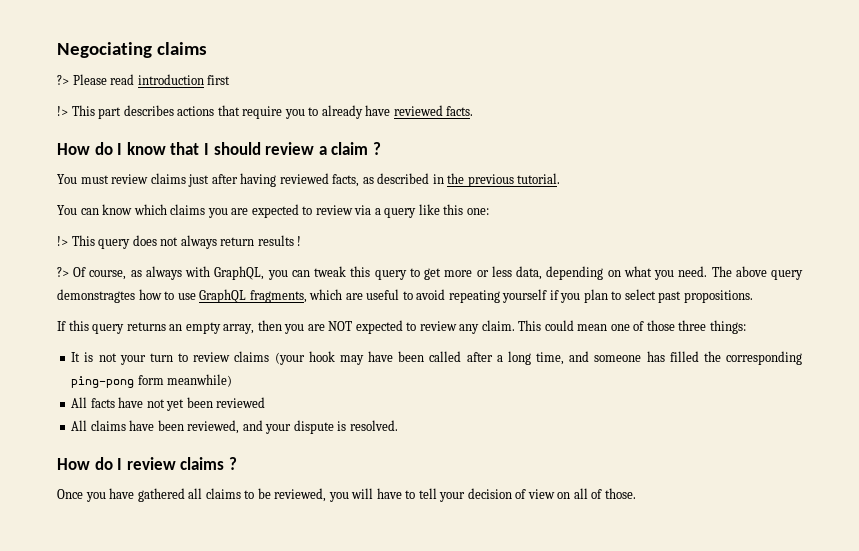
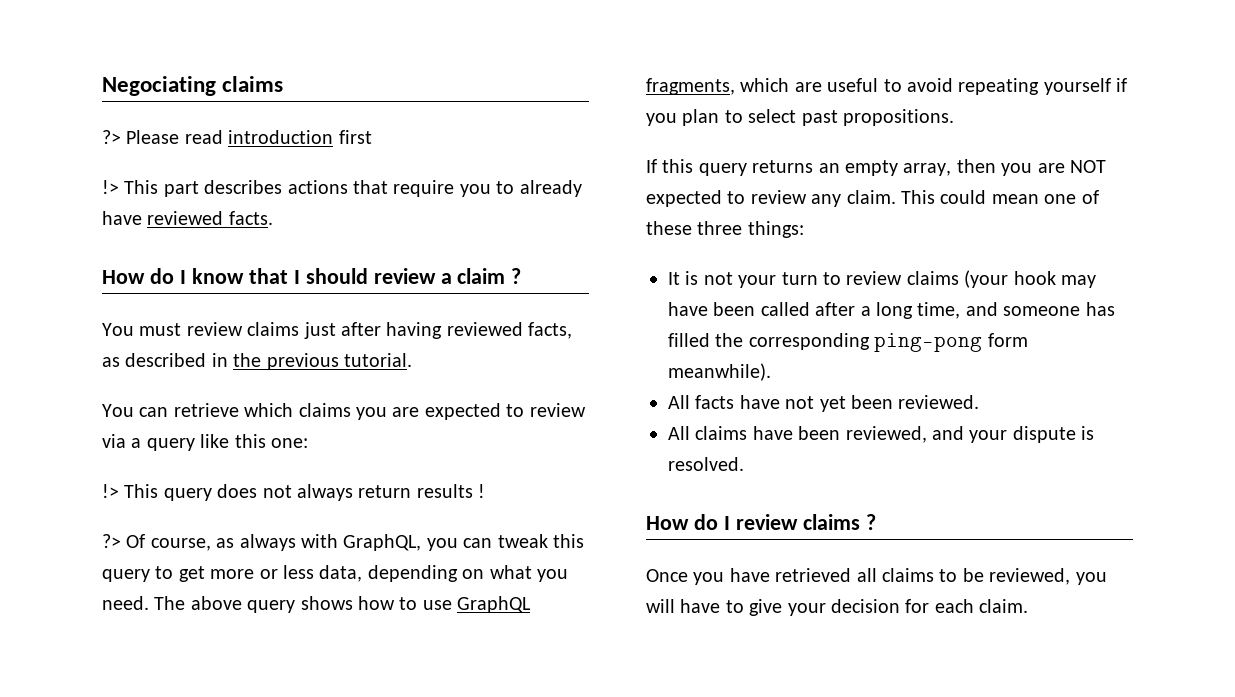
[102,204,133,215] know -> [173,403,239,417] retrieve
[57,289,135,303] demonstragtes -> [300,596,353,610] shows
[646,320,675,331] those -> [646,221,692,235] these
[167,374,233,387] meanwhile) -> [668,363,771,381] meanwhile).
[216,397,266,408] reviewed -> [898,395,980,409] reviewed.
[137,488,185,502] gathered -> [775,568,852,582] retrieved
[418,488,437,499] tell -> [749,599,783,616] give
[515,488,636,499] of view on all of those. -> [905,599,1029,613] for each claim.

